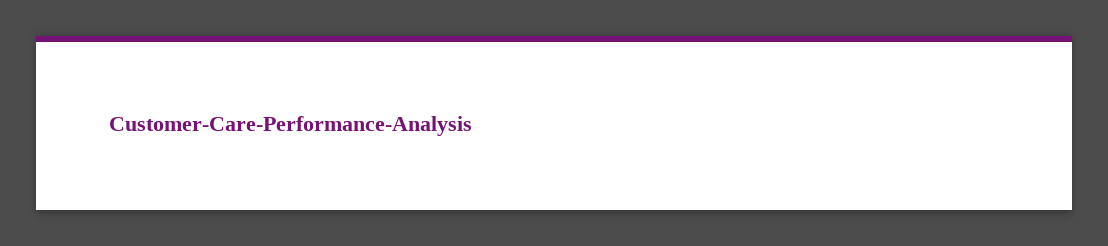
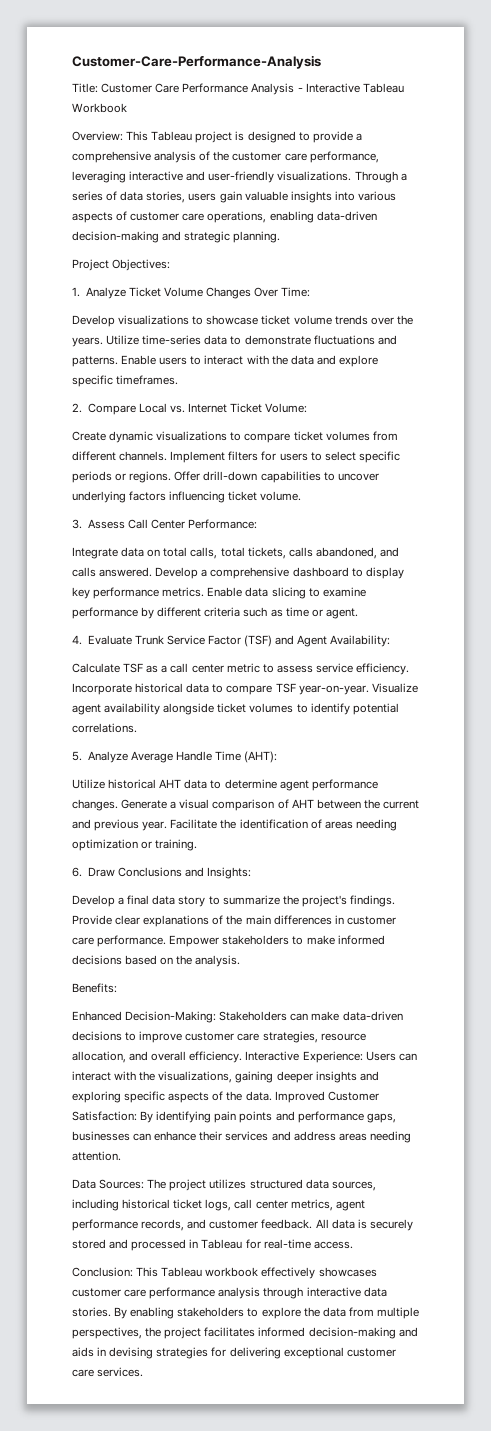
(472, 126) none -> [72,83,404,95] [72,103,127,113] [72,131,362,143] [72,151,379,163] [72,171,407,183] [72,191,396,203] [72,211,377,223] [72,231,281,243] [72,259,171,271] [72,287,311,299] [72,315,413,327] [72,335,397,347] [72,355,378,367] [72,375,179,387] [72,403,308,415] [72,431,398,443] [72,451,400,463] [72,471,379,483] [72,491,302,503] [72,519,258,529] [72,547,399,559] [72,567,404,579] [72,587,366,599] [72,607,358,619] [72,635,391,647] [72,663,410,675] [72,683,418,695] [72,703,399,715] [72,723,137,733] [72,751,278,763] [72,779,378,791] [72,799,419,811] [72,819,397,831] [72,839,198,851] [72,867,252,879] [72,895,395,907] [72,915,396,927] [72,935,385,947] [72,955,241,967] [72,983,117,993] [72,1011,403,1023] [72,1031,366,1043] [72,1051,417,1063] [72,1071,379,1083] [72,1091,379,1103] [72,1111,396,1123] [72,1131,411,1143] [72,1151,121,1161] [72,1179,376,1191] [72,1199,365,1211] [72,1219,413,1231] [72,1239,353,1251] [72,1267,377,1279] [72,1287,387,1299] [72,1307,419,1319] [72,1327,418,1339] [72,1347,396,1359] [72,1367,144,1377] // Title: Customer Care Performance Analysis - Interactive Tableau Workbook // Overview: This Tableau project is designed to provide a comprehensive analysis of the customer care performance, leveraging interactive and user-friendly visualizations. Through a series of data stories, users gain valuable insights into various aspects of customer care operations, enabling data-driven decision-making and strategic planning. // Project Objectives: // 1. Analyze Ticket Volume Changes Over Time: // Develop visualizations to showcase ticket volume trends over the years. Utilize time-series data to demonstrate fluctuations and patterns. Enable users to interact with the data and explore specific timeframes. // 2. Compare Local vs. Internet Ticket Volume: // Create dynamic visualizations to compare ticket volumes from different channels. Implement filters for users to select specific periods or regions. Offer drill-down capabilities to uncover underlying factors influencing ticket volume. // 3. Assess Call Center Performance: // Integrate data on total calls, total tickets, calls abandoned, and calls answered. Develop a comprehensive dashboard to display key performance metrics. Enable data slicing to examine performance by different criteria such as time or agent. // 4. Evaluate Trunk Service Factor (TSF) and Agent Availability: // Calculate TSF as a call center metric to assess service efficiency. Incorporate historical data to compare TSF year-on-year. Visualize agent availability alongside ticket volumes to identify potential correlations. // 5. Analyze Average Handle Time (AHT): // Utilize historical AHT data to determine agent performance changes. Generate a visual comparison of AHT between the current and previous year. Facilitate the identification of areas needing optimization or training. // 6. Draw Conclusions and Insights: // Develop a final data story to summarize the project's findings. Provide clear explanations of the main differences in customer care performance. Empower stakeholders to make informed decisions based on the analysis. // Benefits: // Enhanced Decision-Making: Stakeholders can make data-driven decisions to improve customer care strategies, resource allocation, and overall efficiency. Interactive Experience: Users can interact with the visualizations, gaining deeper insights and exploring specific aspects of the data. Improved Customer Satisfaction: By identifying pain points and performance gaps, businesses can enhance their services and address areas needing attention. // Data Sources: The project utilizes structured data sources, including historical ticket logs, call center metrics, agent performance records, and customer feedback. All data is securely stored and processed in Tableau for real-time access. // Conclusion: This Tableau workbook effectively showcases customer care performance analysis through interactive data stories. By enabling stakeholders to explore the data from multiple perspectives, the project facilitates informed decision-making and aids in devising strategies for delivering exceptional customer care services.

